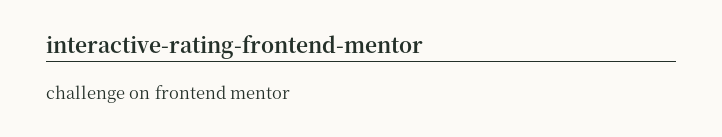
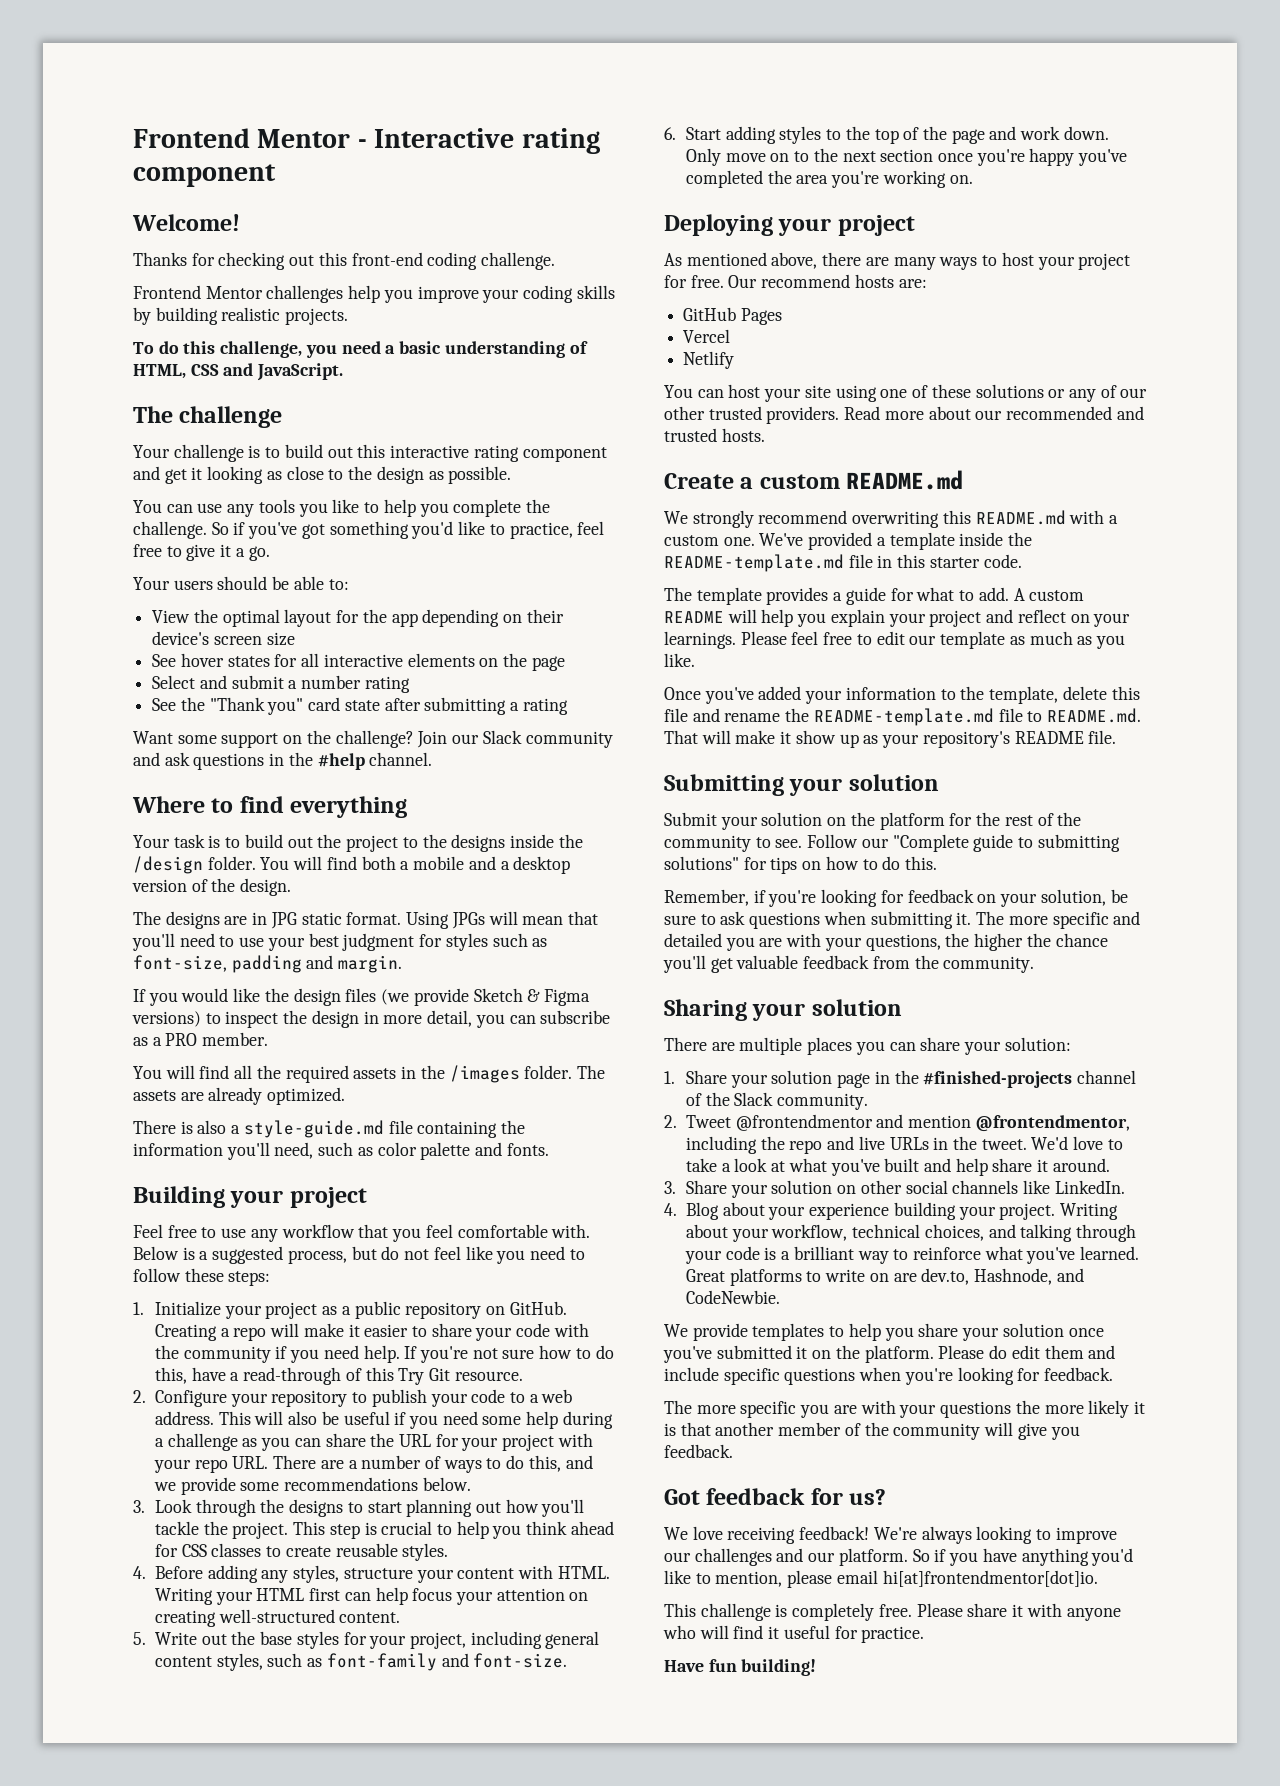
[46,35,423,59] [46,85,291,103] interactive-rating-frontend-mentor // challenge on frontend mentor -> [133,128,600,154] [133,164,276,187] [132,214,240,231] [133,252,556,270] [133,285,615,303] [133,307,349,325] [133,341,588,358] [133,363,344,381] [133,406,283,428] [133,444,607,462] [133,466,512,484] [133,499,550,517] [133,521,605,539] [133,544,270,561] [133,576,349,590] [152,609,564,627] [152,631,295,646] [152,653,565,671] [152,675,410,693] [152,697,568,715] [133,730,613,748] [133,752,433,770] [132,796,408,818] [133,834,583,852] [133,856,571,874] [132,878,292,896] [133,911,598,929] [132,933,548,951] [133,955,403,973] [133,988,590,1006] [132,1010,611,1028] [133,1032,269,1046] [133,1065,605,1083] [133,1087,346,1105] [133,1120,526,1138] [133,1142,549,1160] [133,1186,367,1208] [133,1224,591,1242] [133,1246,585,1264] [133,1268,271,1286] [133,1301,567,1319] [154,1323,589,1341] [154,1345,614,1363] [154,1367,523,1385] [133,1389,573,1407] [154,1411,613,1429] [154,1433,593,1451] [153,1455,593,1473] [153,1477,471,1495] [133,1499,585,1517] [154,1521,614,1539] [154,1543,449,1561] [133,1565,610,1583] [154,1587,589,1605] [154,1609,401,1627] [133,1631,600,1649] [154,1653,568,1671] [664,126,1109,144] [685,148,1128,166] [685,170,973,188] [664,214,915,236] [664,252,1131,270] [664,274,927,288] [683,307,782,325] [683,329,731,343] [683,351,735,369] [664,384,1148,402] [664,406,1144,424] [664,428,765,442] [664,470,964,490] [664,510,1119,528] [664,532,1033,550] [664,554,1022,572] [664,587,1085,605] [664,609,1131,627] [664,631,1125,649] [664,653,695,667] [664,686,1140,704] [664,708,1142,726] [664,730,1117,748] [664,774,939,796] [664,812,1082,830] [664,834,1120,852] [664,856,938,874] [664,889,1128,907] [664,911,1141,929] [664,933,1108,951] [663,955,1035,973] [664,999,902,1021] [664,1037,1071,1055] [664,1070,1136,1088] [685,1092,869,1110] [664,1114,1130,1132] [685,1136,1123,1154] [685,1158,1110,1176] [664,1180,1125,1198] [664,1202,1118,1220] [685,1224,1136,1242] [684,1246,1140,1264] [685,1268,1084,1286] [685,1290,780,1304] [664,1323,1104,1341] [663,1345,1116,1363] [664,1367,1114,1385] [664,1400,1145,1418] [664,1422,1080,1440] [664,1444,733,1458] [664,1488,887,1505] [664,1526,1117,1544] [664,1548,1134,1566] [664,1570,1098,1588] [664,1603,1121,1621] [663,1625,925,1643] [664,1659,817,1676] Frontend Mentor - Interactive rating component // Welcome! // Thanks for checking out this front-end coding challenge. // Frontend Mentor challenges help you improve your coding skills by building realistic projects. // To do this challenge, you need a basic understanding of HTML, CSS and JavaScript. // The challenge // Your challenge is to build out this interactive rating component and get it looking as close to the design as possible. // You can use any tools you like to help you complete the challenge. So if you've got something you'd like to practice, feel free to give it a go. // Your users should be able to: // View the optimal layout for the app depending on their device's screen size // See hover states for all interactive elements on the page // Select and submit a number rating // See the "Thank you" card state after submitting a rating // Want some support on the challenge? Join our Slack community and ask questions in the #help channel. // Where to find everything // Your task is to build out the project to the designs inside the /design folder. You will find both a mobile and a desktop version of the design. // The designs are in JPG static format. Using JPGs will mean that you'll need to use your best judgment for styles such as font-size, padding and margin. // If you would like the design files (we provide Sketch & Figma versions) to inspect the design in more detail, you can subscribe as a PRO member. // You will find all the required assets in the /images folder. The assets are already optimized. // There is also a style-guide.md file containing the information you'll need, such as color palette and fonts. // Building your project // Feel free to use any workflow that you feel comfortable with. Below is a suggested process, but do not feel like you need to follow these steps: // 1. Initialize your project as a public repository on GitHub. Creating a repo will make it easier to share your code with the community if you need help. If you're not sure how to do this, have a read-through of this Try Git resource. // 2. Configure your repository to publish your code to a web address. This will also be useful if you need some help during a challenge as you can share the URL for your project with your repo URL. There are a number of ways to do this, and we provide some recommendations below. // 3. Look through the designs to start planning out how you'll tackle the project. This step is crucial to help you think ahead for CSS classes to create reusable styles. // 4. Before adding any styles, structure your content with HTML. Writing your HTML first can help focus your attention on creating well-structured content. // 5. Write out the base styles for your project, including general content styles, such as font-family and font-size. // 6. Start adding styles to the top of the page and work down. Only move on to the next section once you're happy you've completed the area you're working on. // Deploying your project // As mentioned above, there are many ways to host your project for free. Our recommend hosts are: // GitHub Pages // Vercel // Netlify // You can host your site using one of these solutions or any of our other trusted providers. Read more about our recommended and trusted hosts. // Create a custom README.md // We strongly recommend overwriting this README.md with a custom one. We've provided a template inside the README-template.md file in this starter code. // The template provides a guide for what to add. A custom README will help you explain your project and reflect on your learnings. Please feel free to edit our template as much as you like. // Once you've added your information to the template, delete this file and rename the README-template.md file to README.md. That will make it show up as your repository's README file. // Submitting your solution // Submit your solution on the platform for the rest of the community to see. Follow our "Complete guide to submitting solutions" for tips on how to do this. // Remember, if you're looking for feedback on your solution, be sure to ask questions when submitting it. The more specific and detailed you are with your questions, the higher the chance you'll get valuable feedback from the community. // Sharing your solution // There are multiple places you can share your solution: // 1. Share your solution page in the #finished-projects channel of the Slack community. // 2. Tweet @frontendmentor and mention @frontendmentor, including the repo and live URLs in the tweet. We'd love to take a look at what you've built and help share it around. // 3. Share your solution on other social channels like LinkedIn. // 4. Blog about your experience building your project. Writing about your workflow, technical choices, and talking through your code is a brilliant way to reinforce what you've learned. Great platforms to write on are dev.to, Hashnode, and CodeNewbie. // We provide templates to help you share your solution once you've submitted it on the platform. Please do edit them and include specific questions when you're looking for feedback. // The more specific you are with your questions the more likely it is that another member of the community will give you feedback. // Got feedback for us? // We love receiving feedback! We're always looking to improve our challenges and our platform. So if you have anything you'd like to mention, please email hi[at]frontendmentor[dot]io. // This challenge is completely free. Please share it with anyone who will find it useful for practice. // Have fun building!

